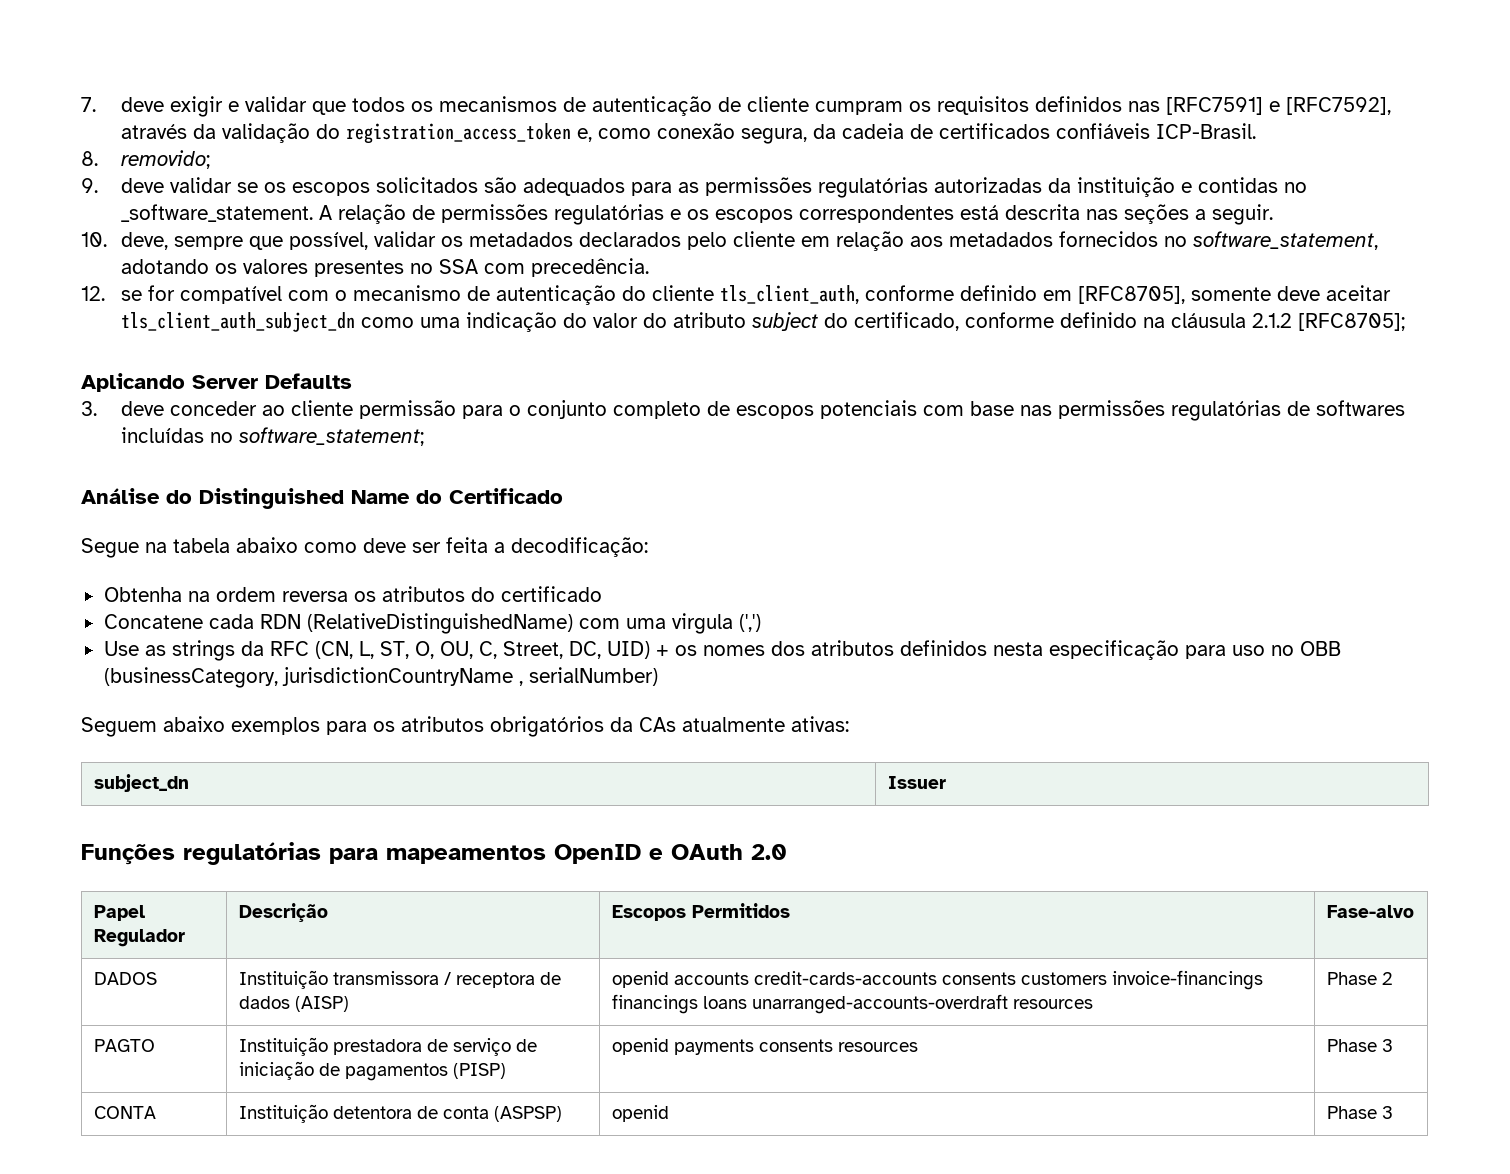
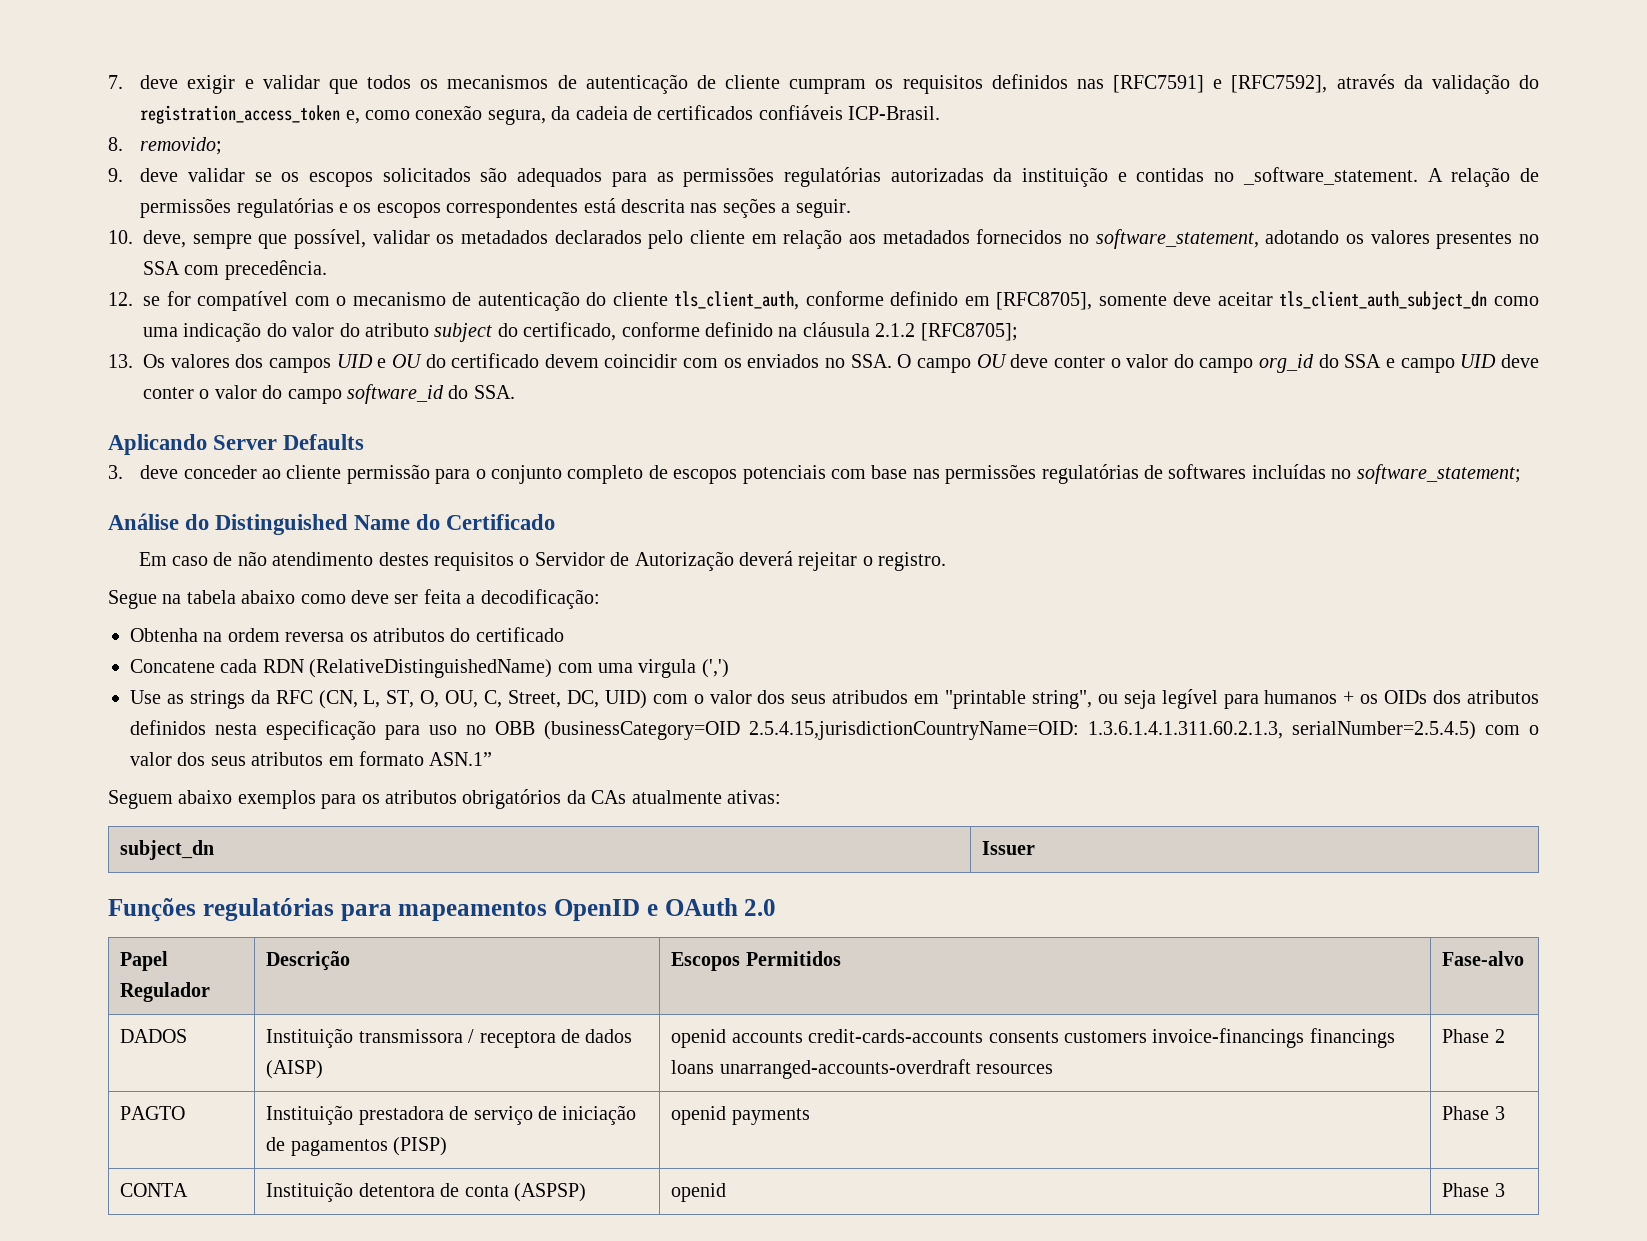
(1405, 322) none -> [108,353,1540,373] [143,384,515,404] // 13. Os valores dos campos UID e OU do certificado devem coincidir com os enviados no SSA. O campo OU deve conter o valor do campo org_id do SSA e campo UID deve conter o valor do campo software_id do SSA.
(563, 496) none -> [138,551,947,571] // Em caso de não atendimento destes requisitos o Servidor de Autorização deverá rejeitar o registro.
(650, 650) none -> [652,689,1338,709] com o valor dos seus atribudos em "printable string", ou seja legível para humanos
[702,645,765,656] nomes -> [1384,690,1428,704] OIDs
[103,667,658,688] (businessCategory, jurisdictionCountryName , serialNumber) -> [544,721,1539,740] [130,751,493,766] (businessCategory=OID 2.5.4.15,jurisdictionCountryName=OID: 1.3.6.1.4.1.311.60.2.1.3, serialNumber=2.5.4.5) com o valor dos seus atributos em formato ASN.1”
[758,1039,918,1052] consents resources -> (810, 1116) none

